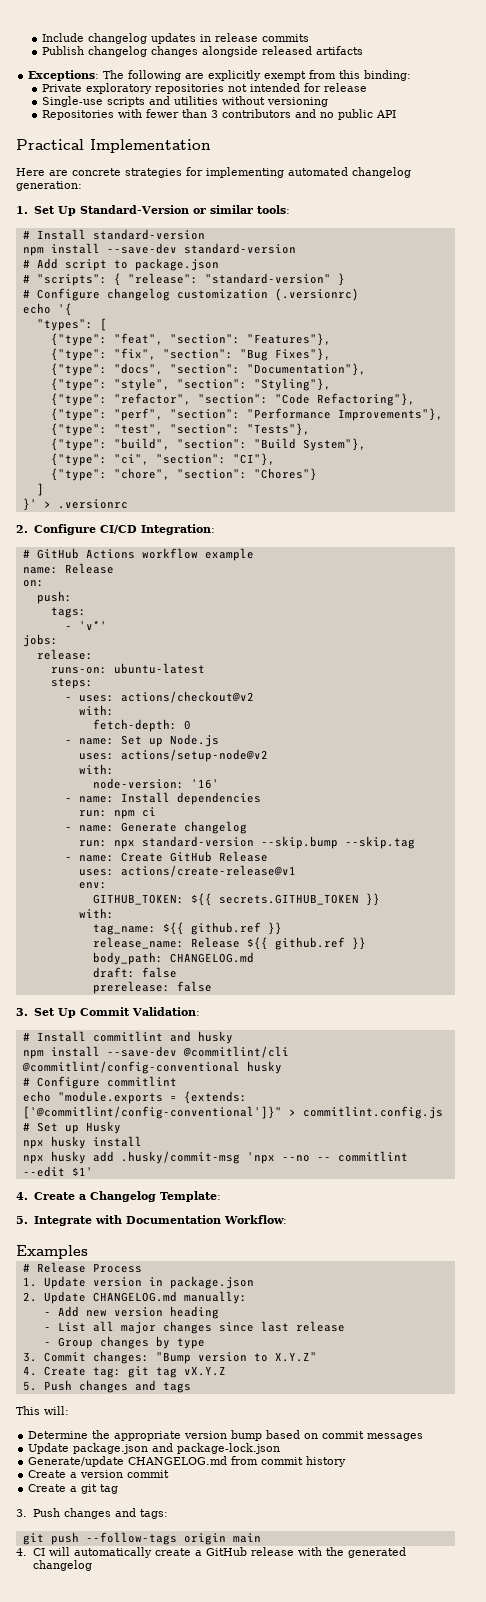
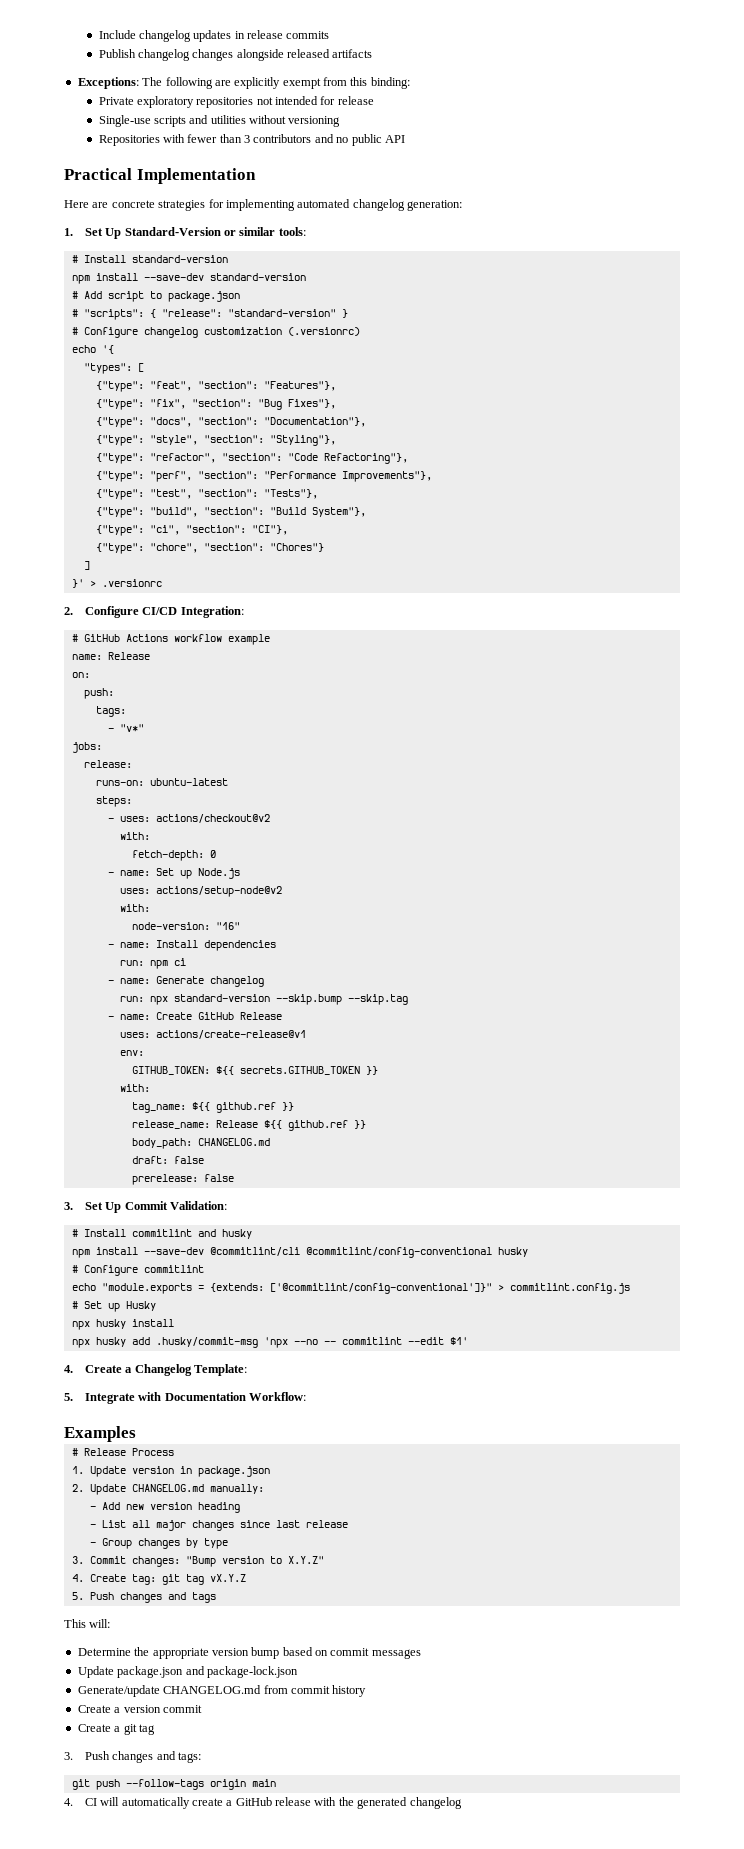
[78,620,107,630] 'v*' -> [119,724,144,732] "v*"
[190,779,219,789] '16' -> [215,922,240,930] "16"

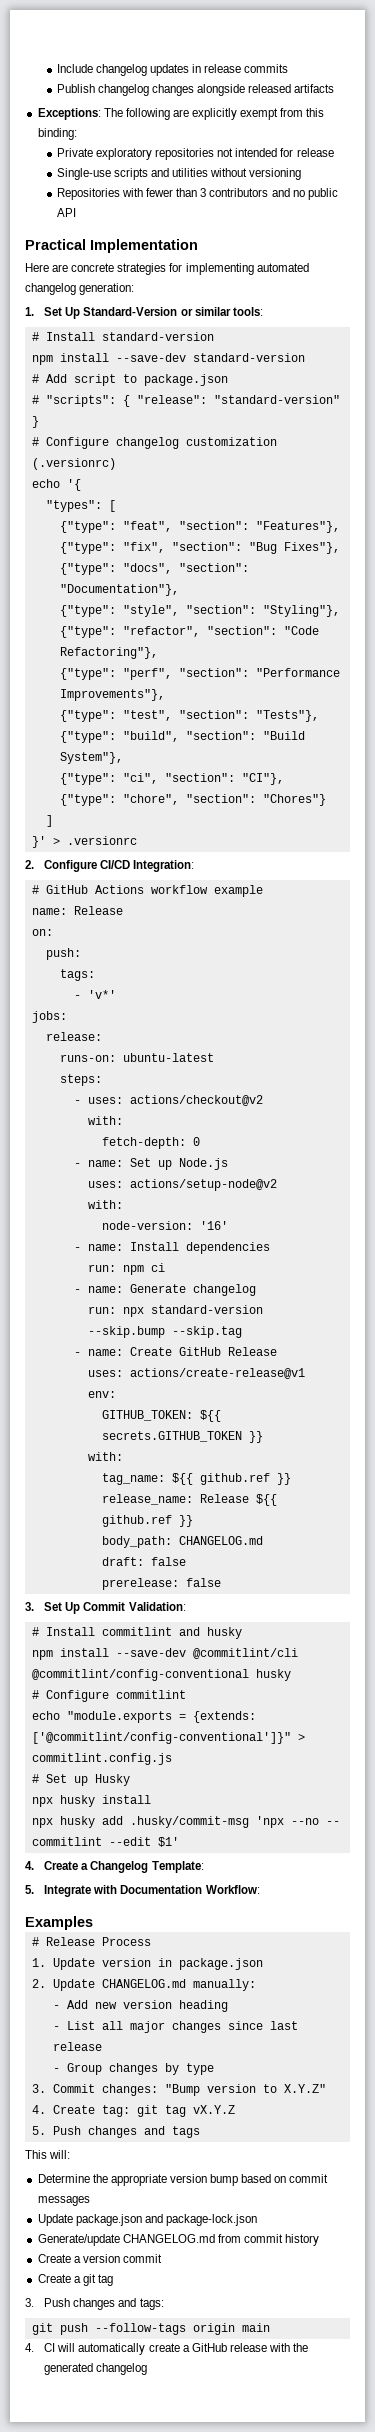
[119,724,144,732] "v*" -> [87,990,116,999] 'v*'
[215,922,240,930] "16" -> [199,1221,228,1230] '16'

